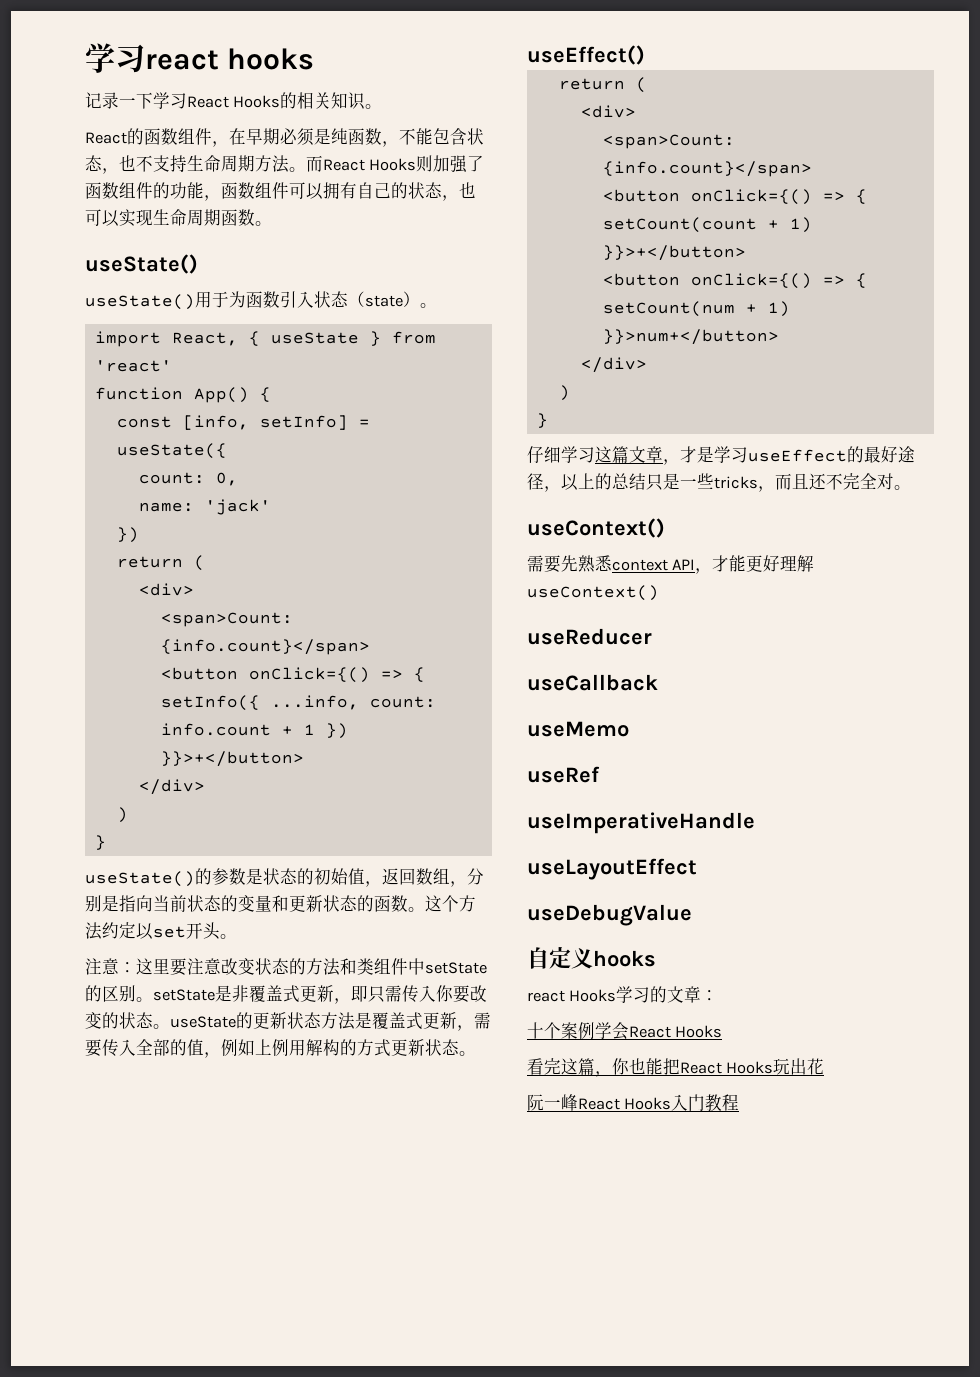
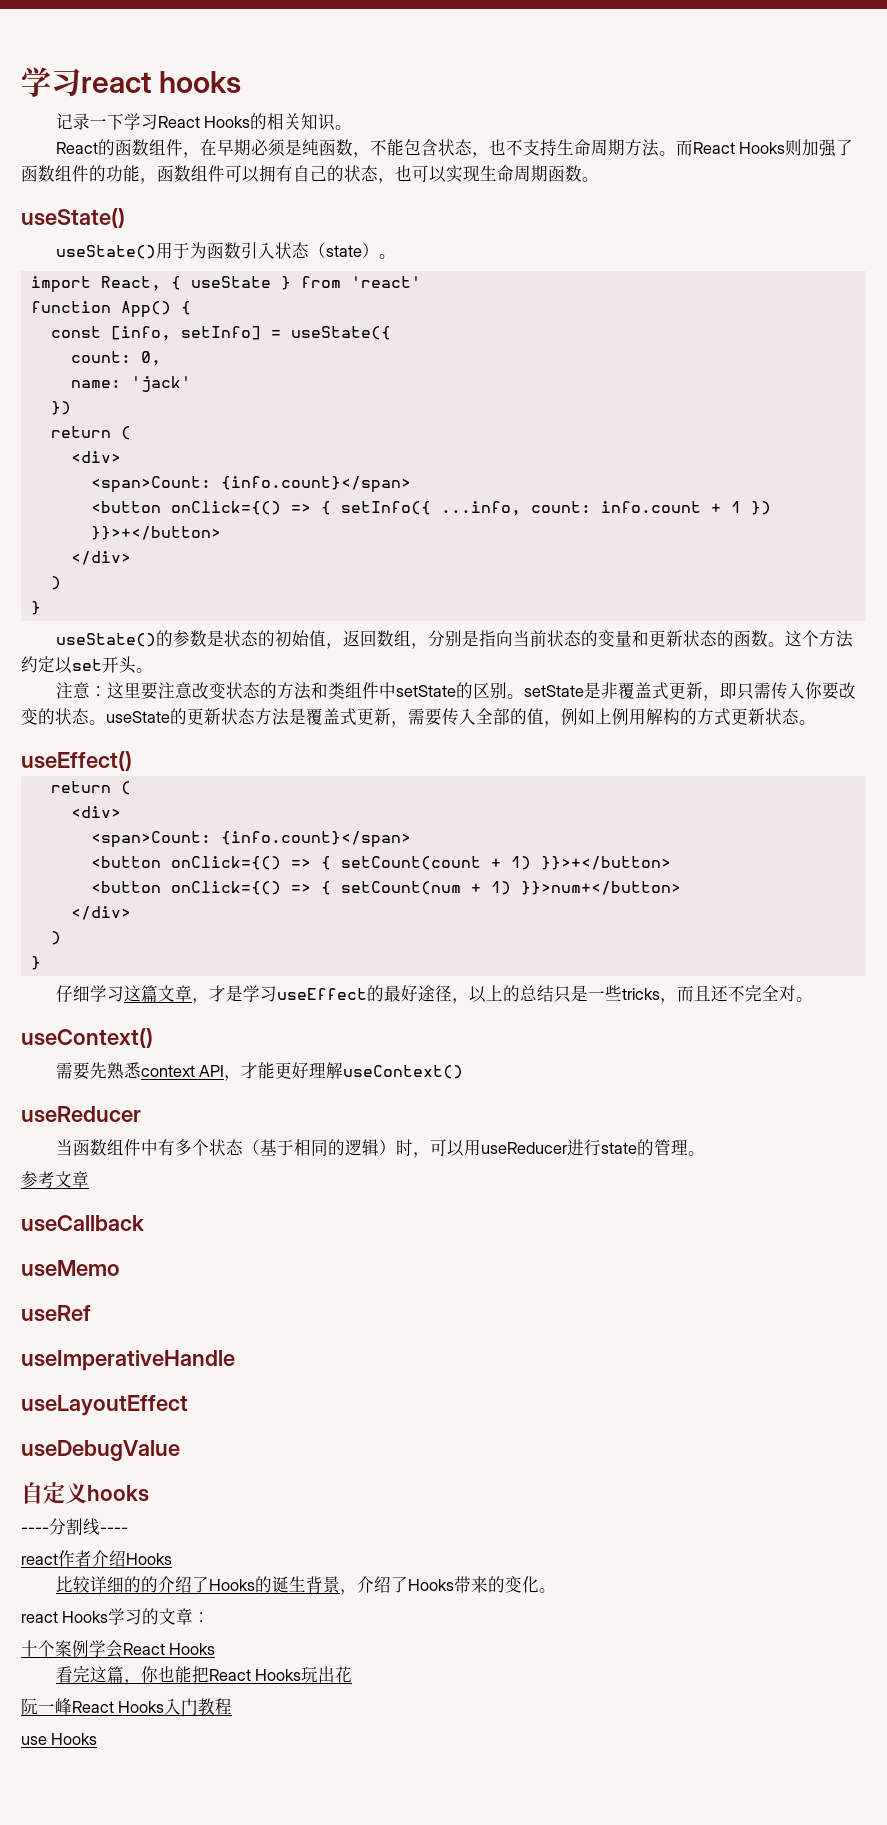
(652, 636) none -> [55,1139,705,1158] [21,1171,89,1188] // 当函数组件中有多个状态（基于相同的逻辑）时，可以用useReducer进行state的管理。 // 参考文章
(656, 958) none -> [21,1518,128,1536] [21,1550,172,1567] [55,1576,556,1595] // ----分割线---- // react作者介绍Hooks // 比较详细的的介绍了Hooks的诞生背景，介绍了Hooks带来的变化。
(740, 1102) none -> [21,1733,98,1745] // use Hooks

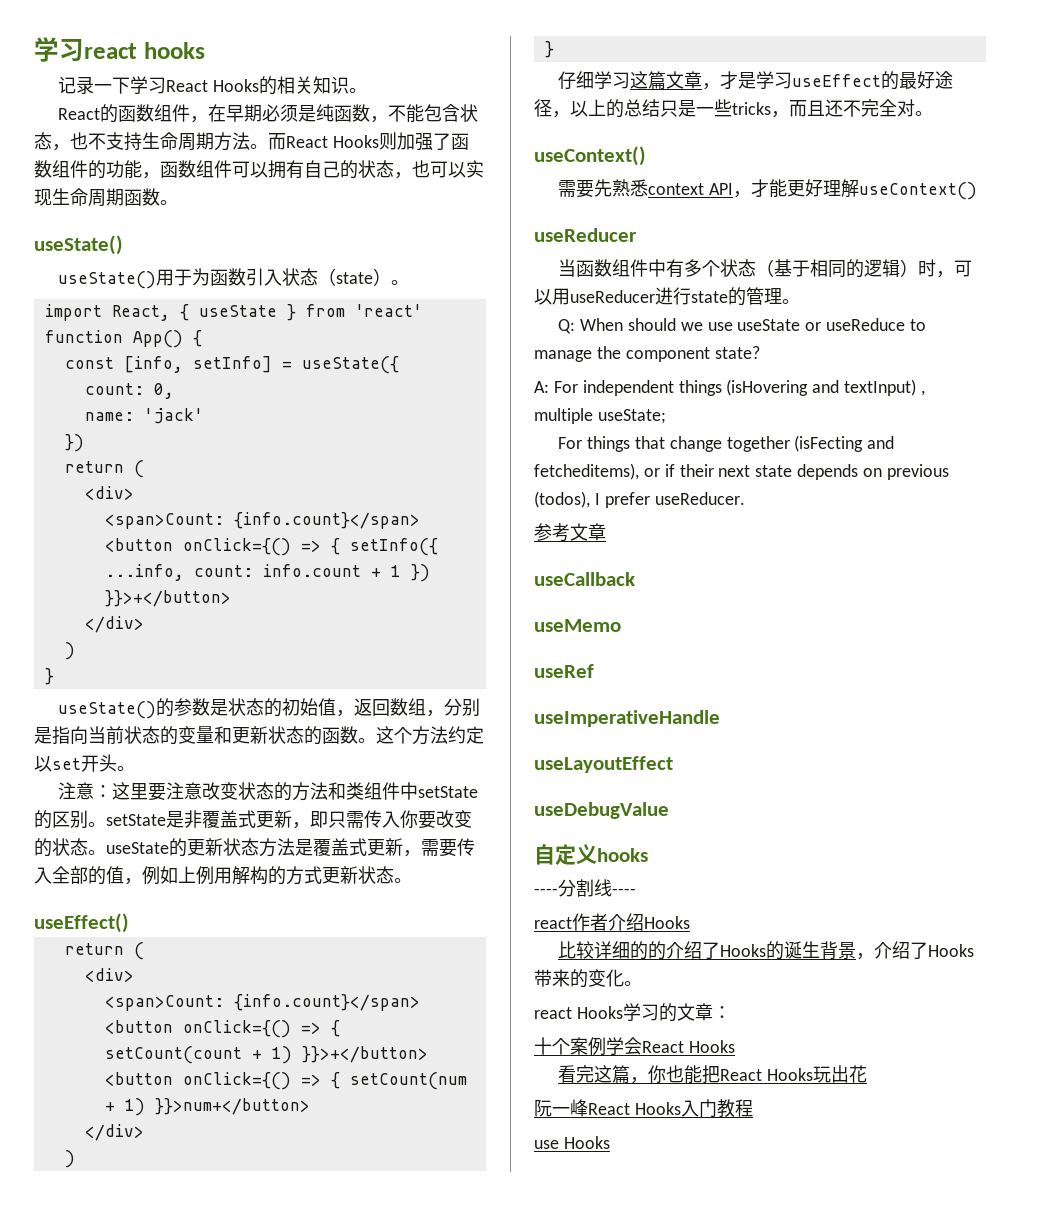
(705, 1153) none -> [558,318,926,334] [534,346,760,362] [534,379,926,396] [534,408,666,424] [558,435,895,452] [534,463,949,480] [534,491,745,508] // Q: When should we use useState or useReduce to manage the component state? // A: For independent things (isHovering and textInput) , multiple useState; // For things that change together (isFecting and fetcheditems), or if their next state depends on previous (todos), I prefer useReducer.

